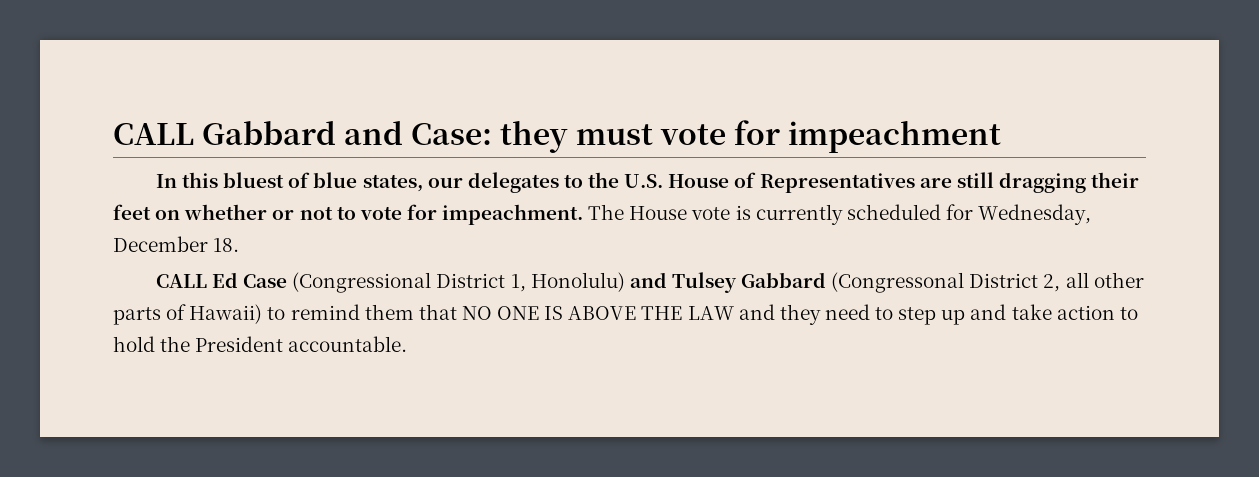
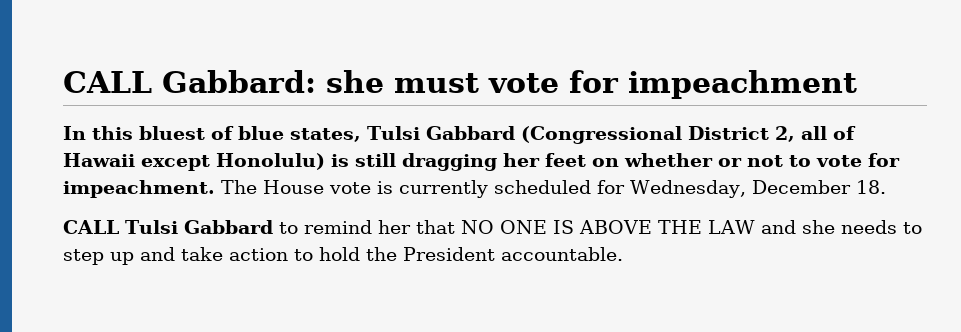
[113,120,569,153] CALL Gabbard and Case: they -> [63,70,384,93] CALL Gabbard: she
[427,172,952,193] our delegates to the U.S. House of Representatives are -> [367,126,856,144] [63,153,349,171] Tulsi Gabbard (Congressional District 2, all of Hawaii except Honolulu) is
[1091,172,1140,188] their -> [503,153,540,167] her
[211,272,1144,293] [113,304,263,325] Ed Case (Congressional District 1, Honolulu) and Tulsey Gabbard (Congressonal District 2, all other parts of Hawaii) -> [125,220,273,234] Tulsi Gabbard
[364,304,414,320] them -> [377,220,411,234] her
[779,304,870,325] they need -> [801,220,897,234] she needs

